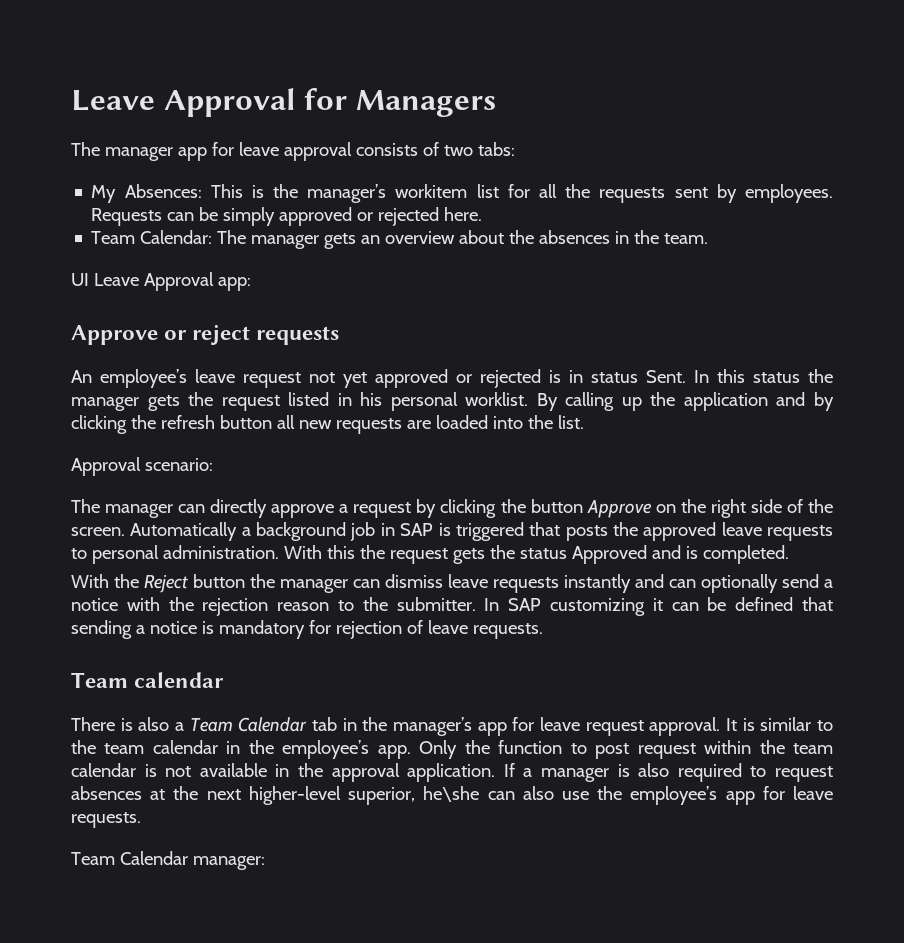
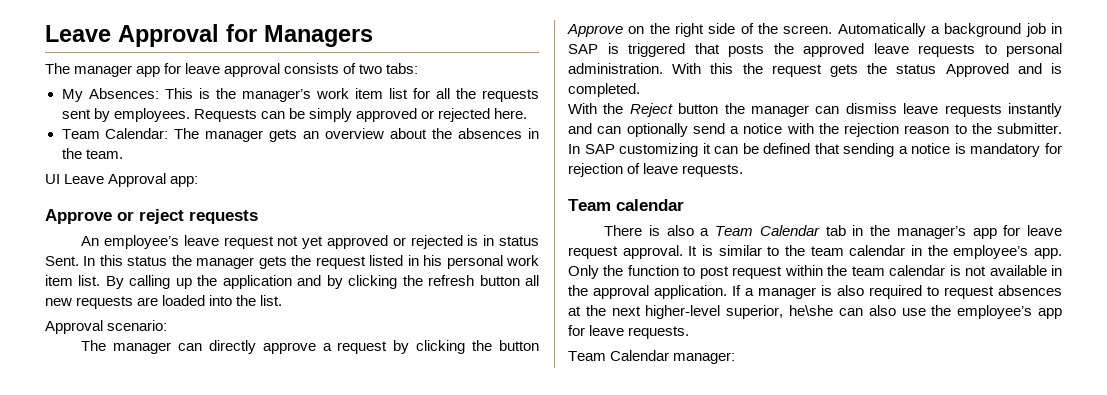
[395,184,468,198] workitem -> [315,88,383,99] work item
[465,392,529,406] worklist. -> [505,255,539,266] [45,275,101,286] work item list.

